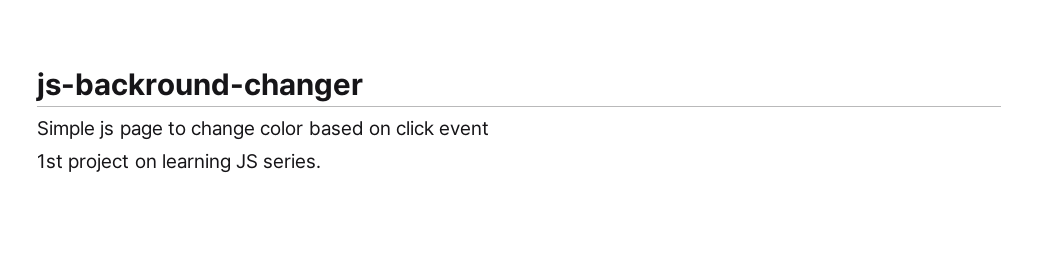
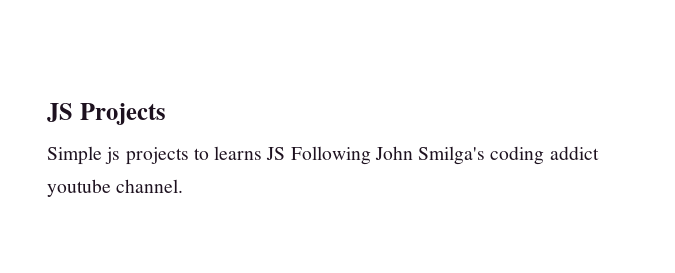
[36,72,363,102] js-backround-changer -> [47,103,166,125] JS Projects
[119,120,490,140] [37,153,322,173] page to change color based on click event // 1st project on learning JS series. -> [125,146,599,165] [47,179,184,197] projects to learns JS Following John Smilga's coding addict youtube channel.

